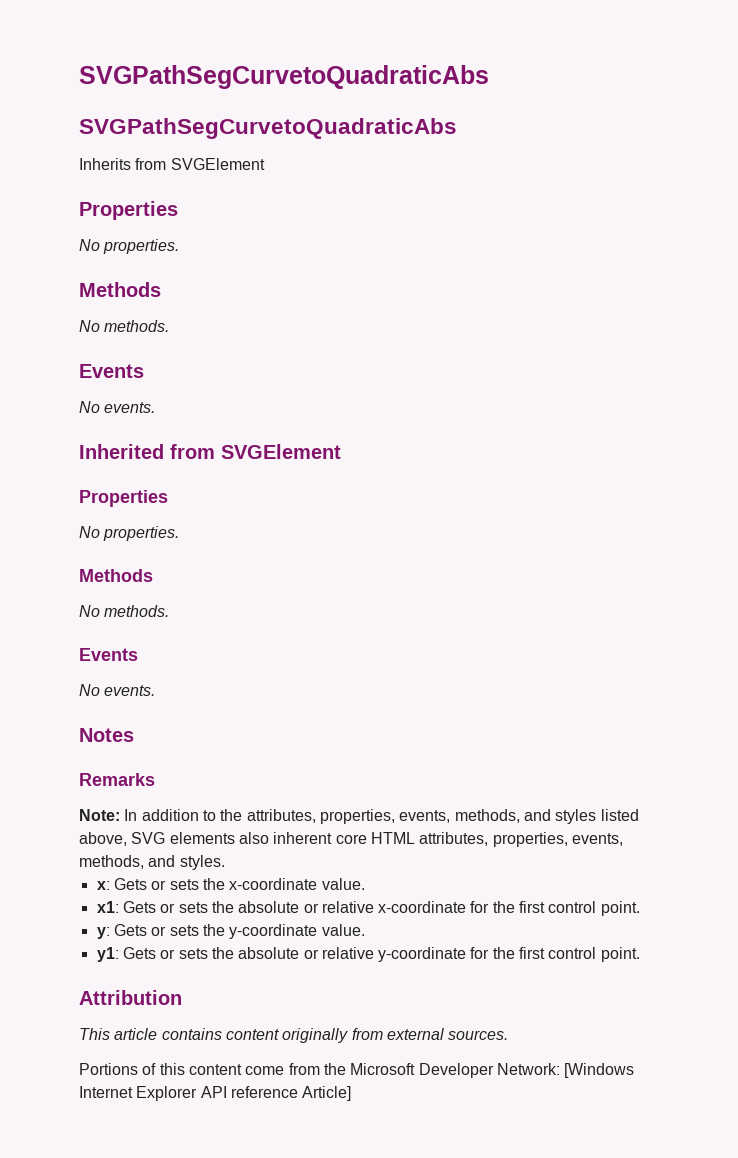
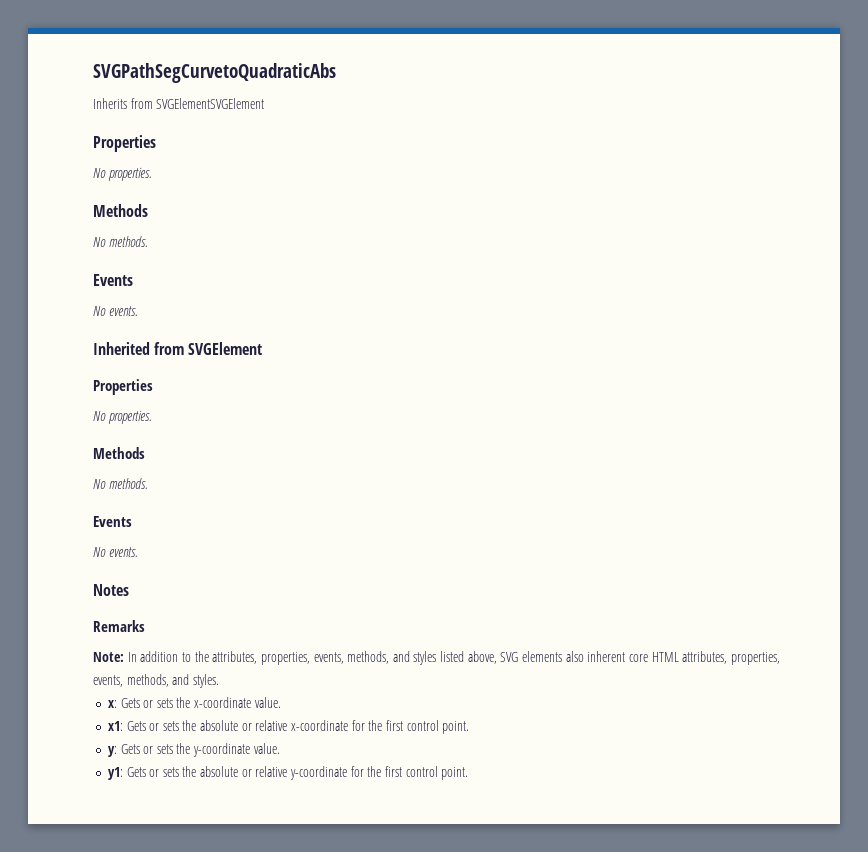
[79,65,489,89] [79,118,457,139] SVGPathSegCurvetoQuadraticAbs // SVGPathSegCurvetoQuadraticAbs -> [93,63,336,83] SVGPathSegCurvetoQuadraticAbs
[170,158,265,170] SVGElement -> [156,98,265,109] SVGElementSVGElement
[79,990,182,1005] [79,1028,509,1043] [79,1063,635,1078] [79,1086,352,1101] // Attribution // This article contains content originally from external sources. // Portions of this content come from the Microsoft Developer Network: [Windows Internet Explorer API reference Article] -> (469, 773) none

